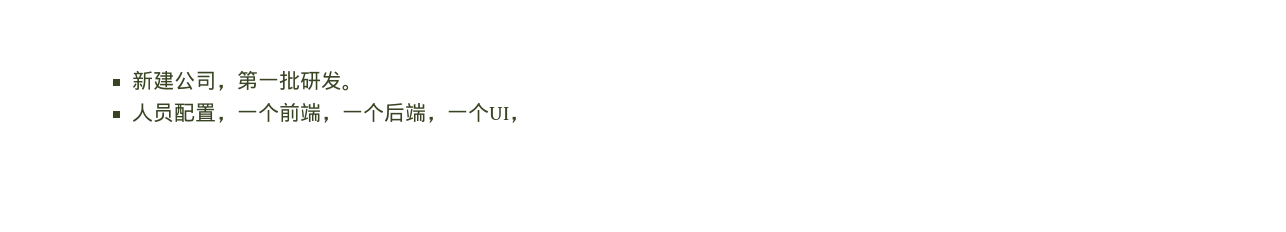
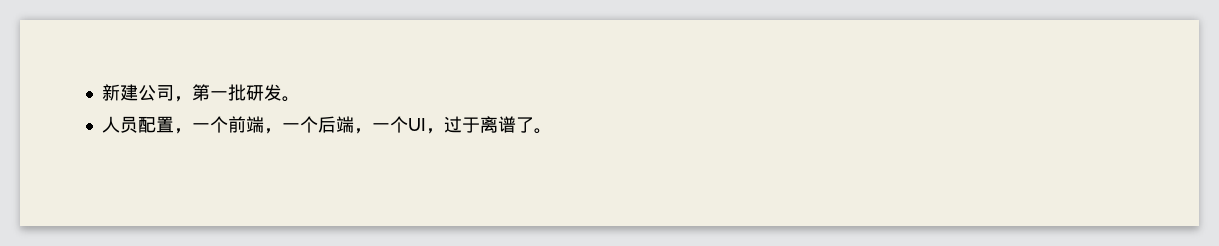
(531, 119) none -> [443,116,552,134] 过于离谱了。

